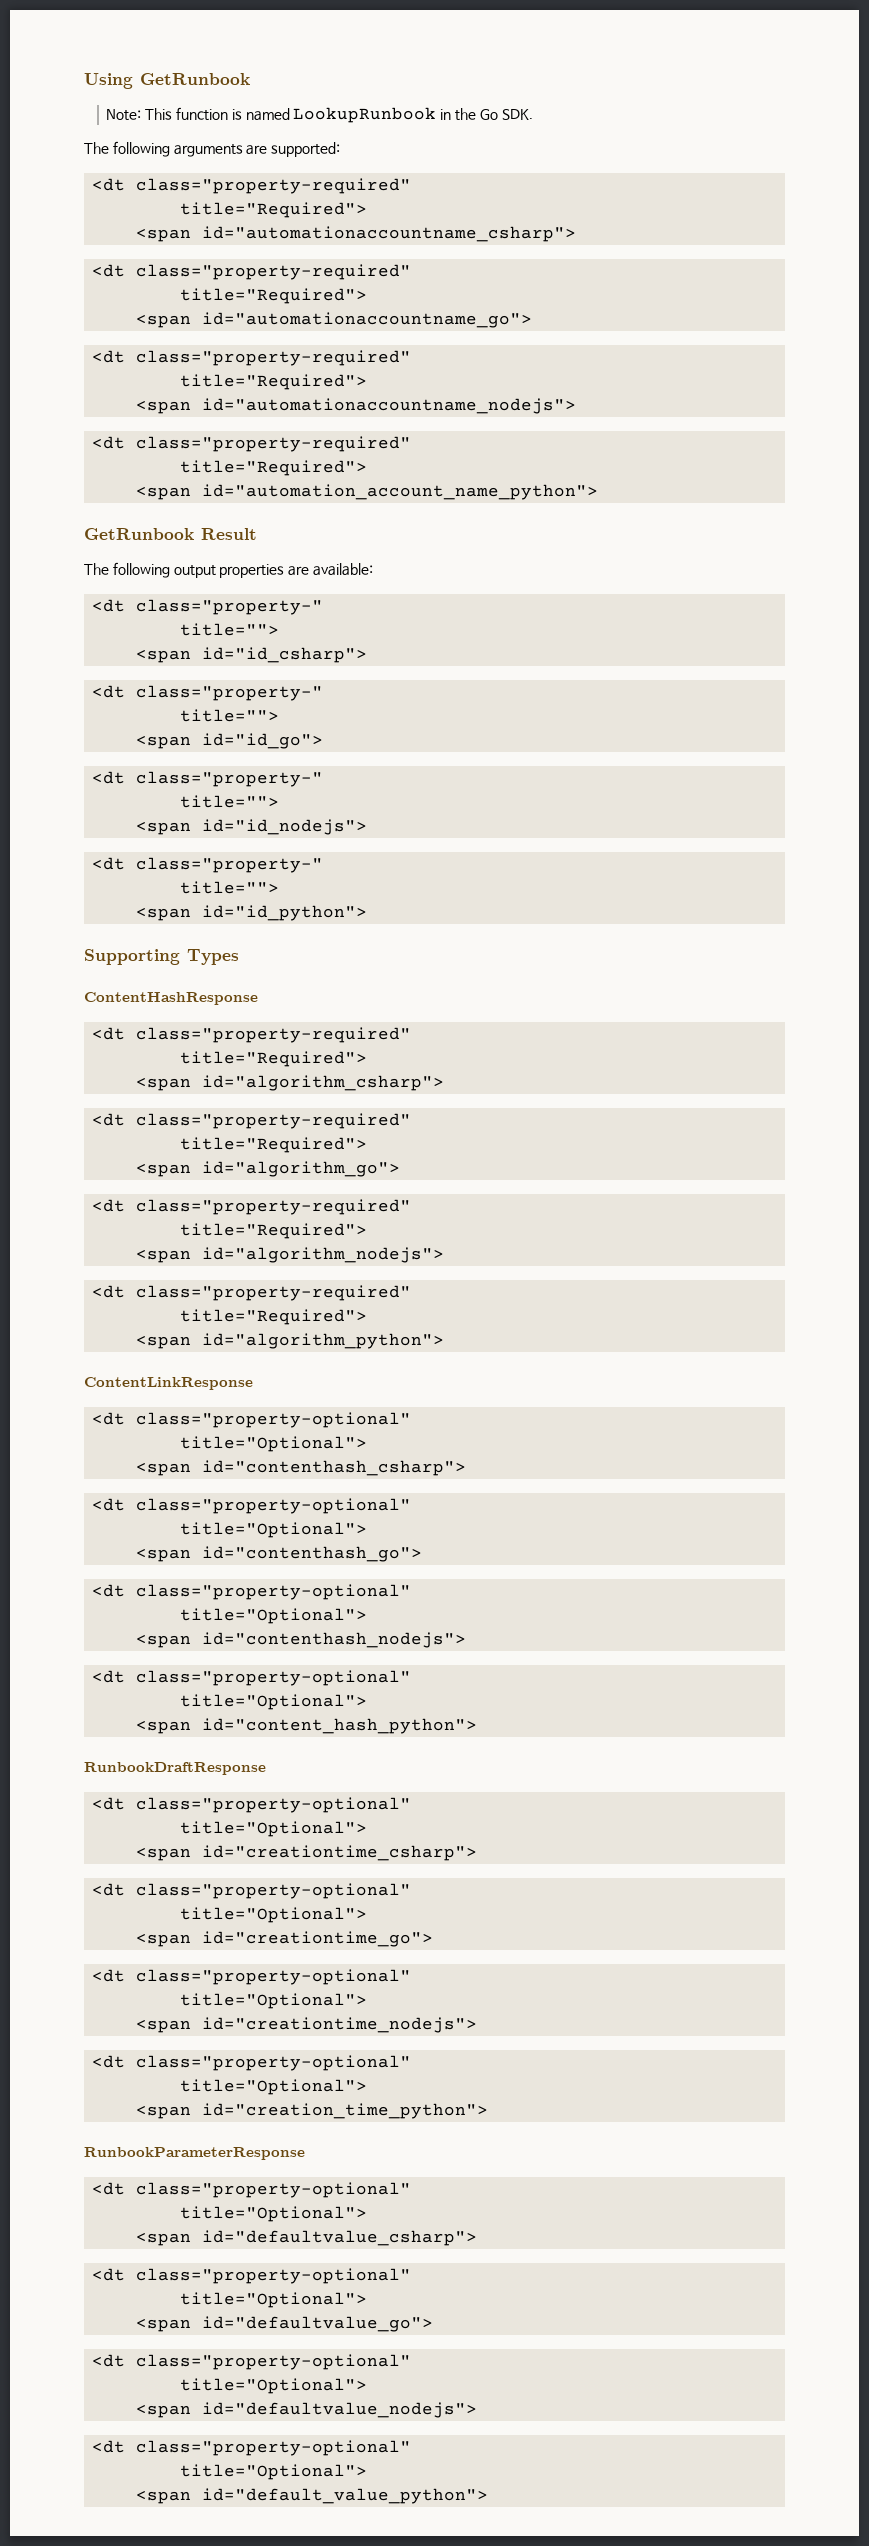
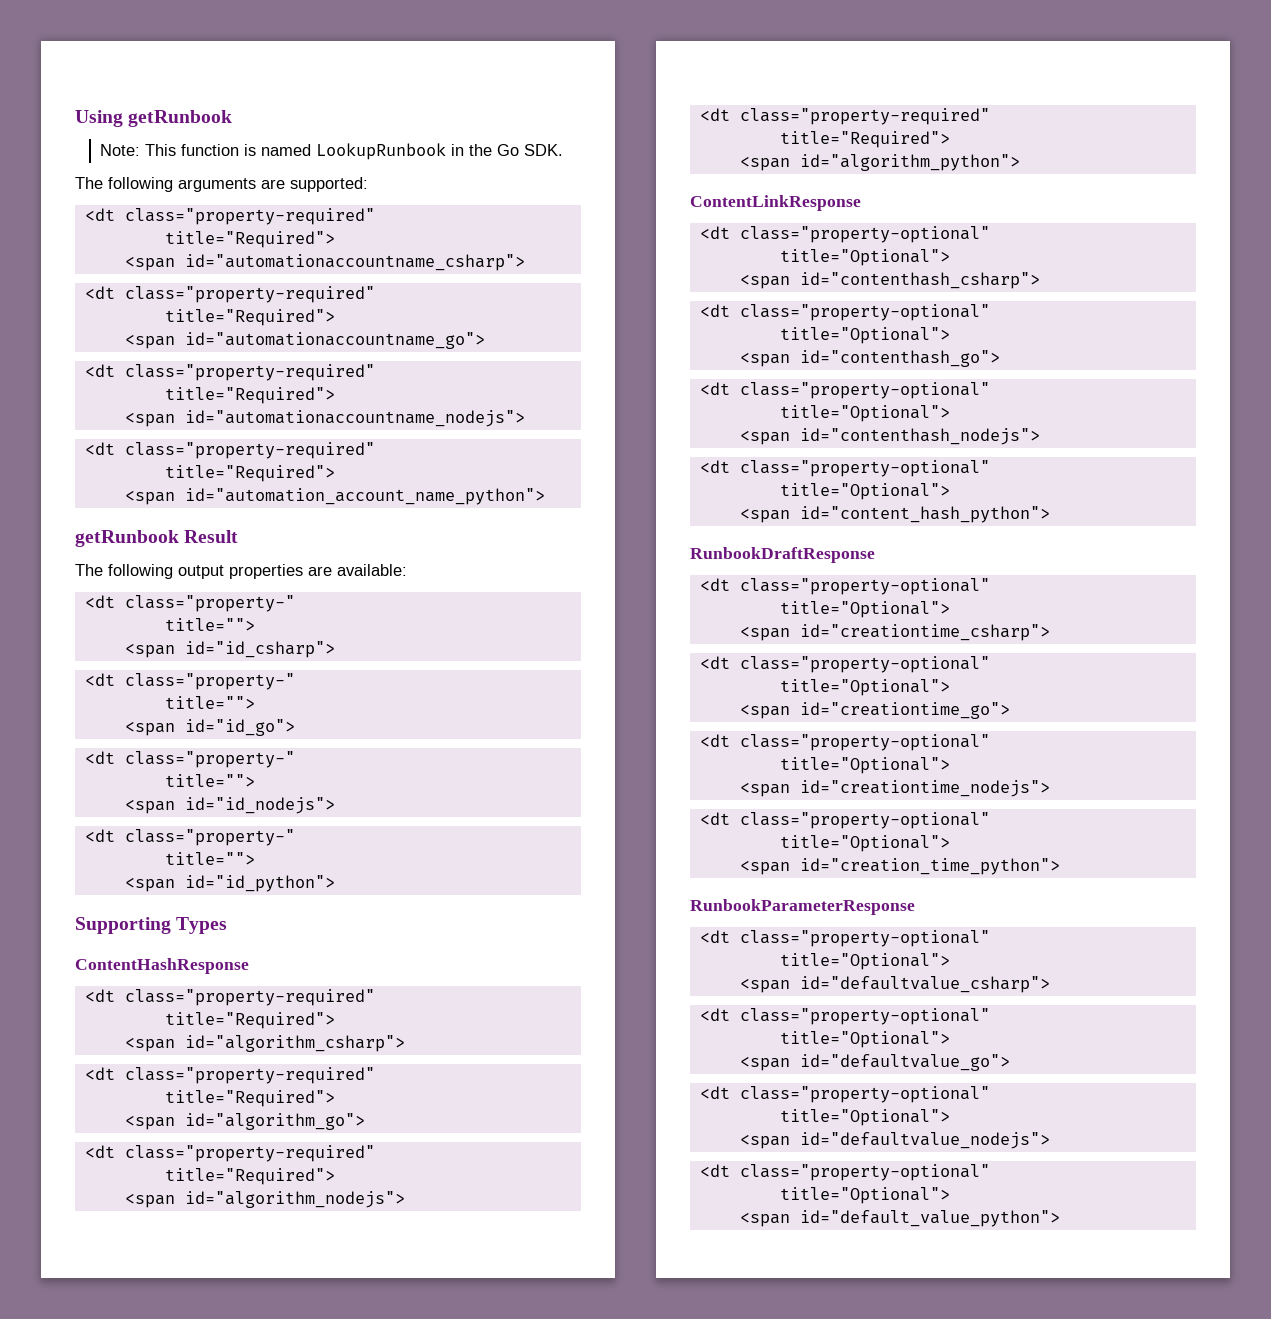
[140,73,250,85] GetRunbook -> [128,110,233,127] getRunbook
[84,528,194,540] GetRunbook -> [75,530,179,547] getRunbook

